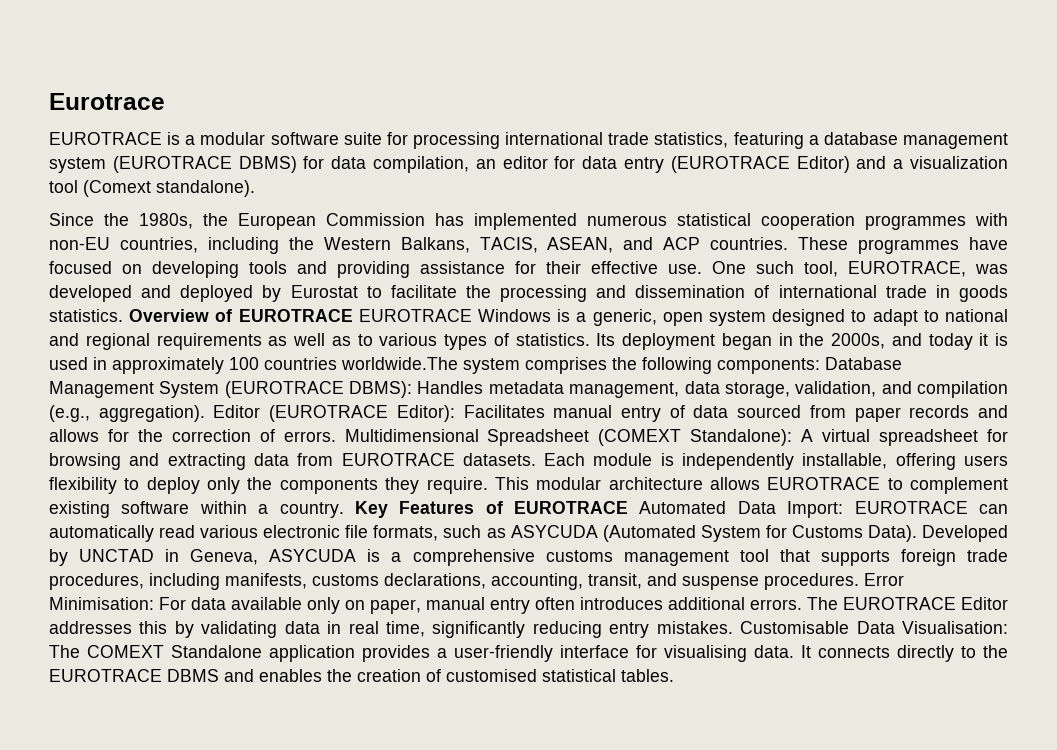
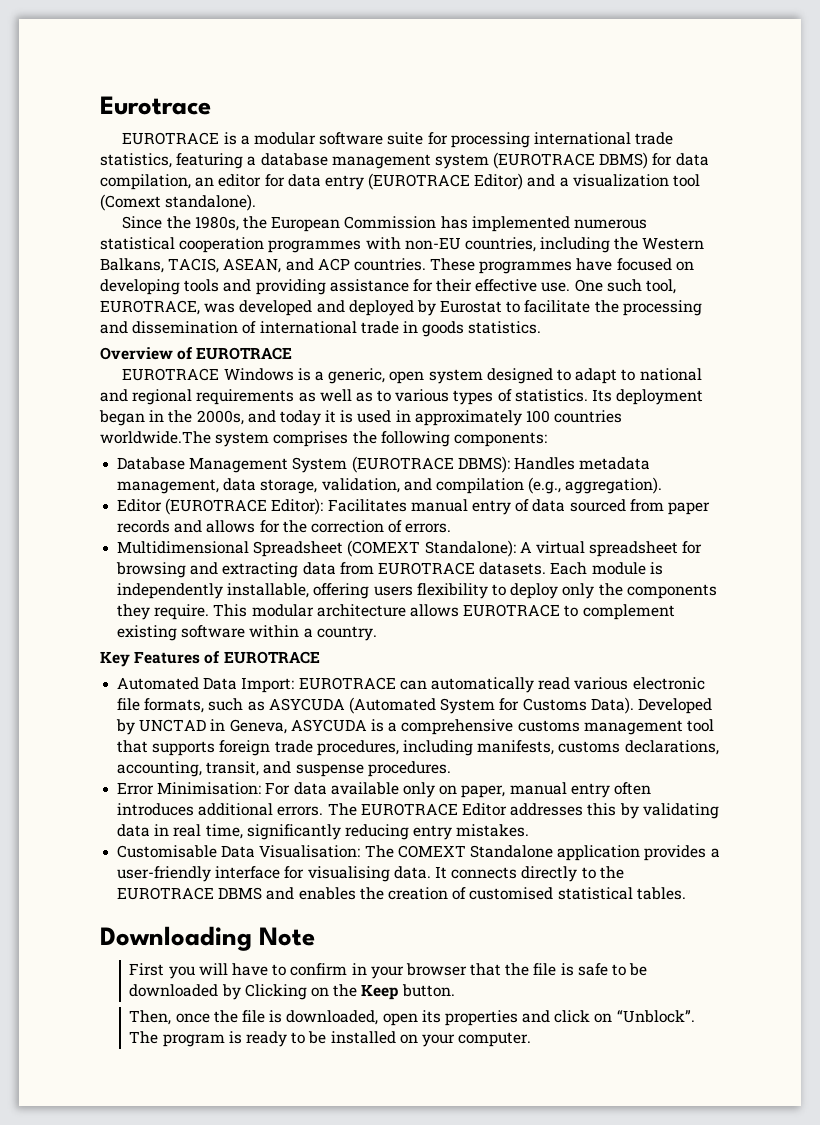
(123, 315) none -> (542, 327) //
(353, 315) none -> (293, 353) //
(820, 366) none -> (547, 439) //
(205, 413) none -> (663, 485) //
(336, 436) none -> (452, 528) //
(344, 510) none -> (377, 633) //
(629, 507) none -> (320, 657) //
(859, 581) none -> (451, 769) //
(733, 627) none -> (530, 830) //
(674, 675) none -> [100,926,316,951] [129,963,648,979] [129,984,455,1000] [129,1010,695,1026] [129,1031,532,1047] // Downloading Note // First you will have to confirm in your browser that the file is safe to be downloaded by Clicking on the Keep button. // Then, once the file is downloaded, open its properties and click on “Unblock”. The program is ready to be installed on your computer.

